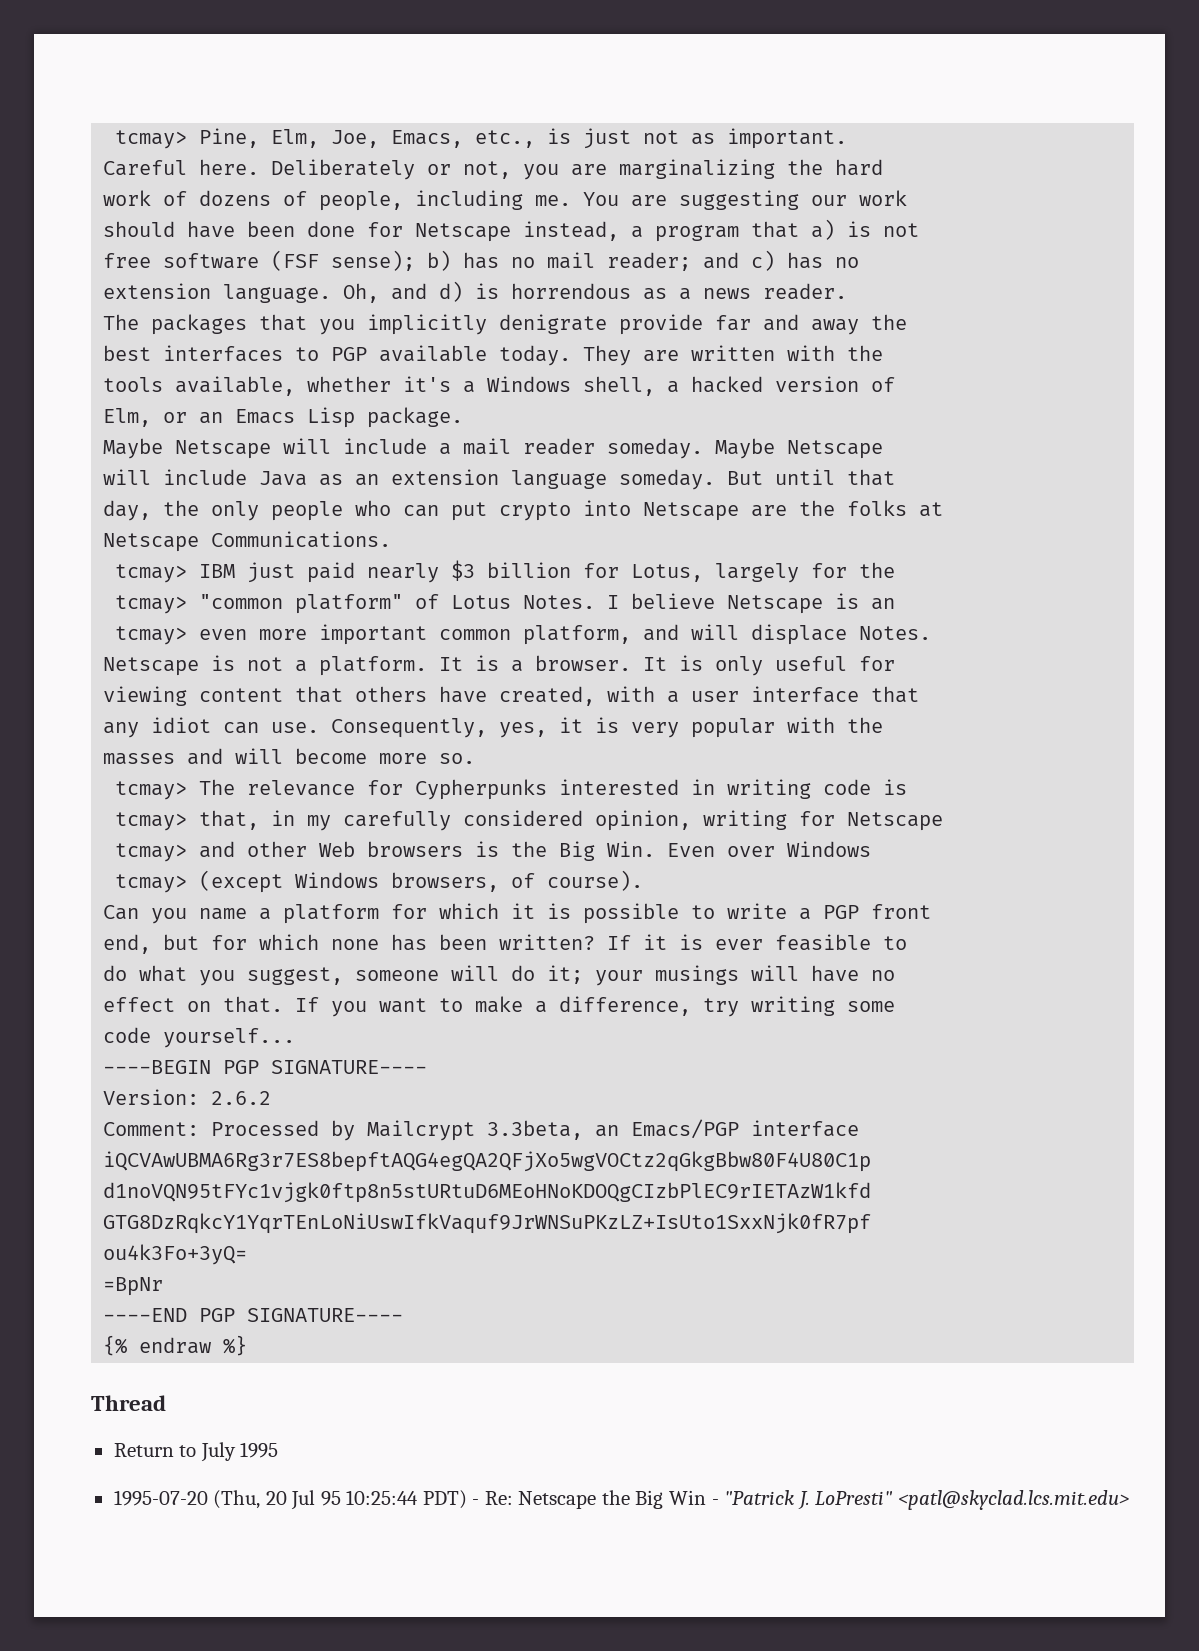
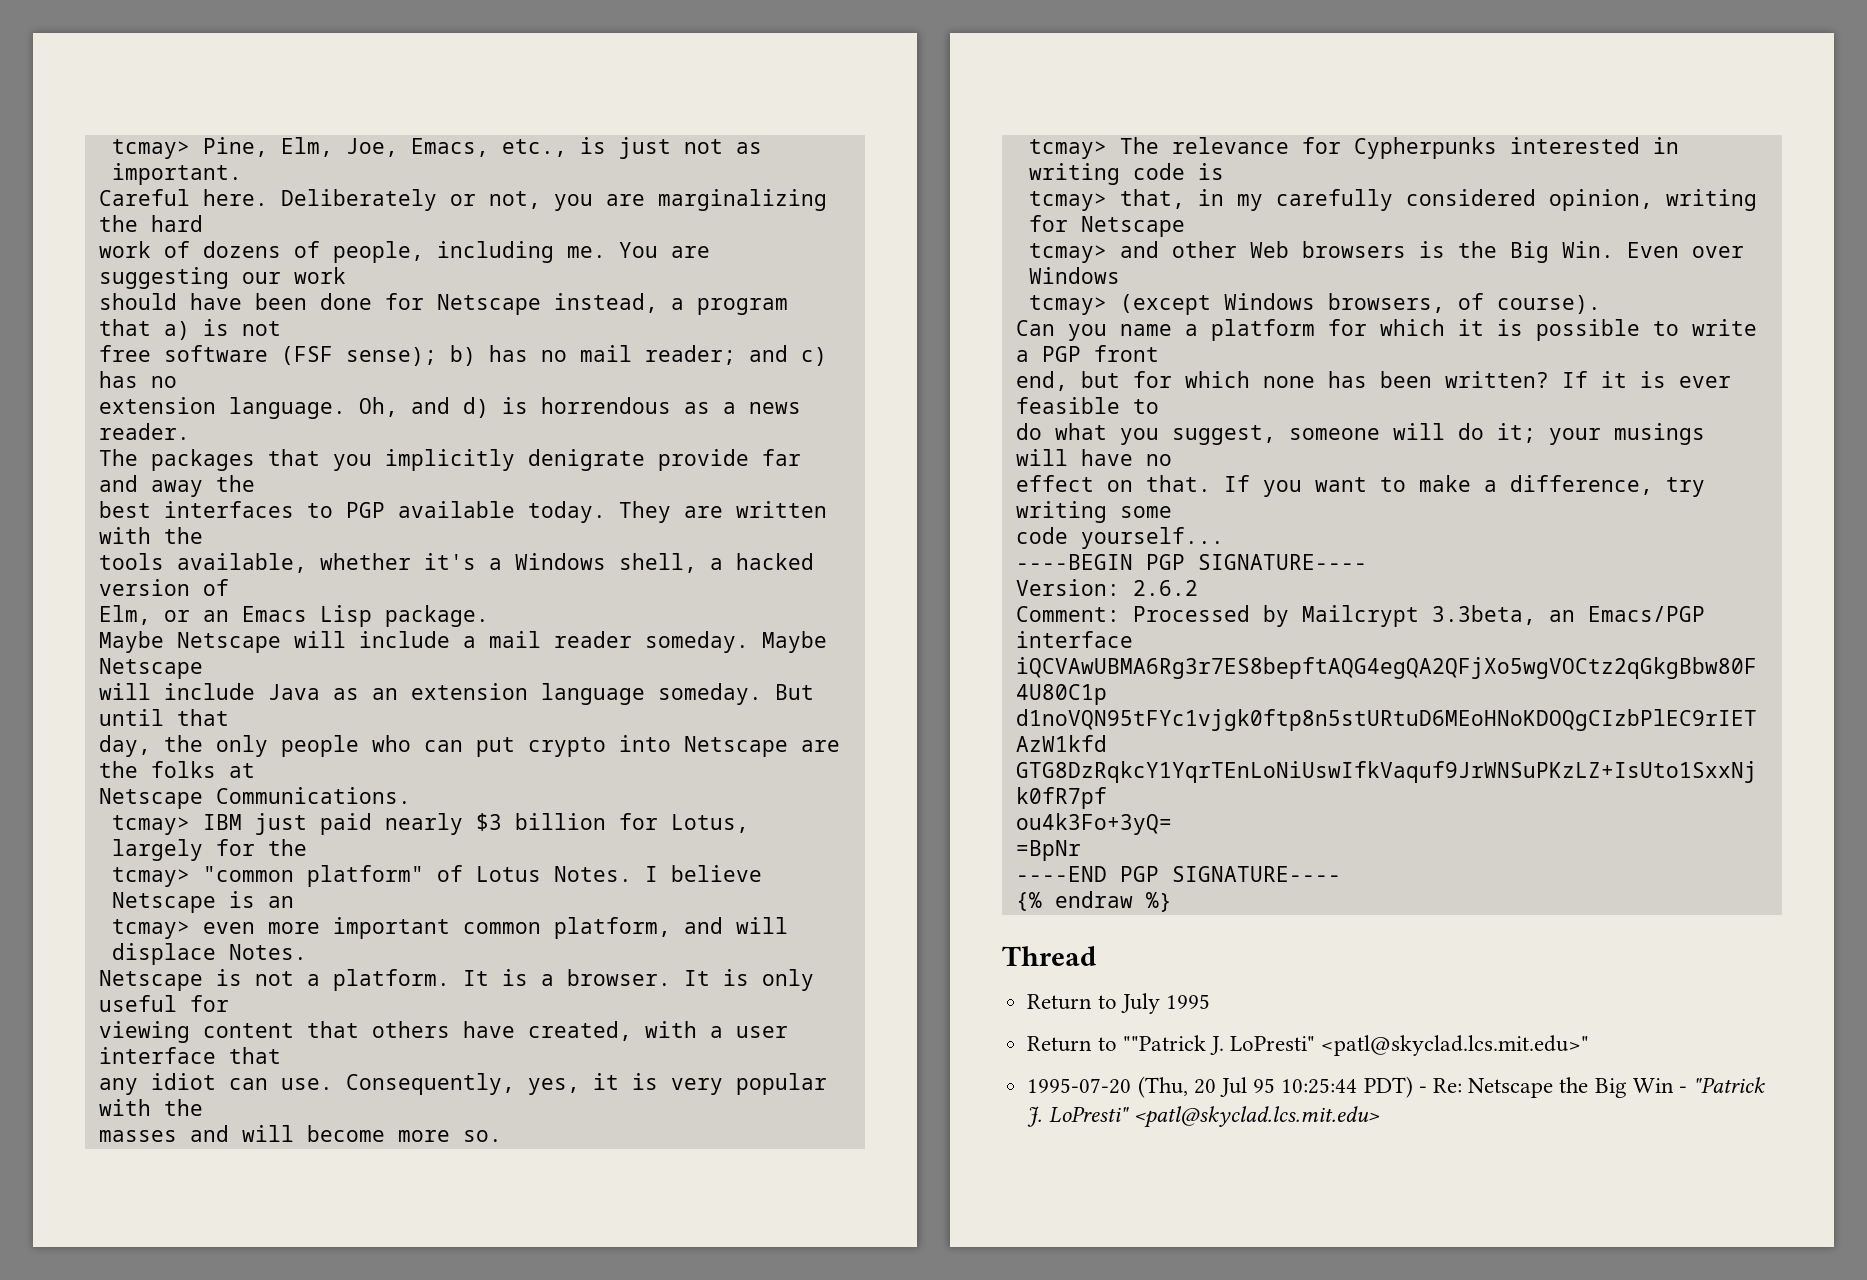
(279, 1450) none -> [1027,1035,1590,1056] // Return to ""Patrick J. LoPresti" <patl@skyclad.lcs.mit.edu>"

